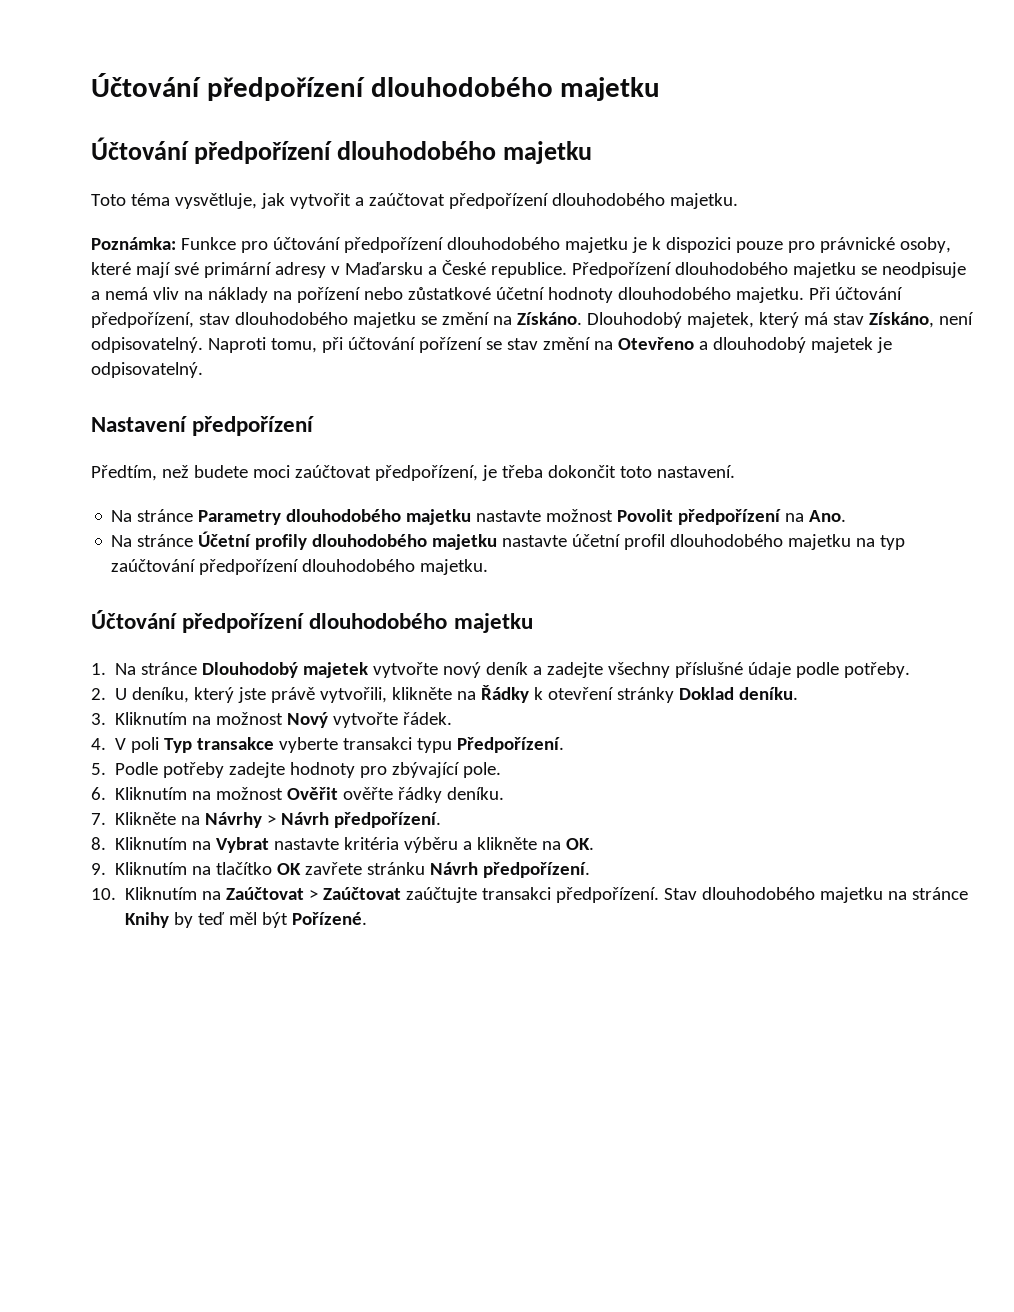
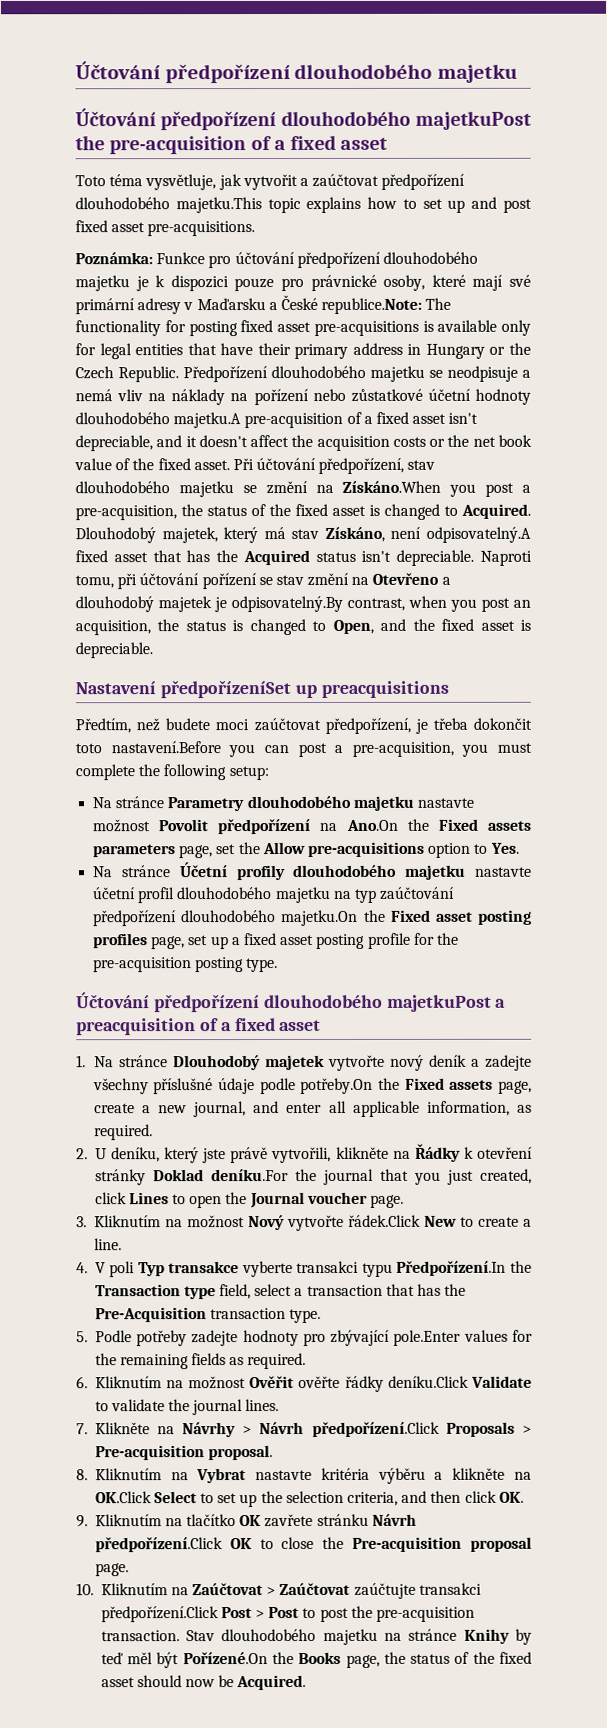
[503,141,593,164] majetku -> [414,110,532,130] [75,134,389,155] majetkuPost the pre-acquisition of a fixed asset
[669,193,738,209] majetku. -> [175,196,532,214] [75,220,256,237] majetku.This topic explains how to set up and post fixed asset pre-acquisitions.
[490,262,567,278] republice. -> [321,297,452,314] [75,319,531,337] [75,342,531,360] [75,366,179,383] republice.Note: The functionality for posting fixed asset pre-acquisitions is available only for legal entities that have their primary address in Hungary or the Czech Republic.
[735,287,804,303] majetku. -> [173,411,479,429] [75,434,532,452] [74,458,230,471] majetku.A pre-acquisition of a fixed asset isn't depreciable, and it doesn't affect the acquisition costs or the net book value of the fixed asset.
[516,312,582,325] Získáno. -> [342,480,531,497] [75,503,531,521] Získáno.When you post a pre-acquisition, the status of the fixed asset is changed to Acquired.
[91,337,203,353] odpisovatelný. -> [425,526,531,543] [75,549,475,566] odpisovatelný.A fixed asset that has the Acquired status isn't depreciable.
[91,362,203,378] [91,416,315,436] odpisovatelný. // Nastavení předpořízení -> [231,595,531,613] [75,618,531,636] [75,642,153,659] [75,680,449,699] odpisovatelný.By contrast, when you post an acquisition, the status is changed to Open, and the fixed asset is depreciable. // Nastavení předpořízeníSet up preacquisitions
[656,465,735,478] nastavení. -> [110,741,532,758] [75,764,269,781] nastavení.Before you can post a pre-acquisition, you must complete the following setup:
[809,510,847,522] Ano. -> [345,818,531,831] [92,841,519,859] Ano.On the Fixed assets parameters page, set the Allow pre-acquisitions option to Yes.
[420,559,489,575] [91,610,533,633] majetku. // Účtování předpořízení dlouhodobého majetku -> [281,909,532,927] [93,932,459,950] [93,957,279,973] [76,992,507,1013] [76,1018,322,1036] majetku.On the Fixed asset posting profiles page, set up a fixed asset posting profile for the pre-acquisition posting type. // Účtování předpořízení dlouhodobého majetkuPost a preacquisition of a fixed asset
[844,662,911,678] potřeby. -> [300,1077,532,1095] [93,1100,532,1118] [93,1124,153,1141] potřeby.On the Fixed assets page, create a new journal, and enter all applicable information, as required.
[739,687,799,700] deníku. -> [210,1168,532,1185] [94,1191,405,1209] deníku.For the journal that you just created, click Lines to open the Journal voucher page.
[403,712,453,725] řádek. -> [347,1214,532,1227] [93,1238,122,1251] řádek.Click New to create a line.
[457,737,565,753] Předpořízení. -> [396,1260,532,1276] [94,1283,467,1300] [94,1307,322,1324] Předpořízení.In the Transaction type field, select a transaction that has the Pre-Acquisition transaction type.
[463,762,502,778] pole. -> [393,1329,533,1346] [94,1352,307,1370] pole.Enter values for the remaining fields as required.
[447,787,505,800] deníku. -> [387,1375,532,1388] [94,1399,280,1416] deníku.Click Validate to validate the journal lines.
[334,812,442,828] předpořízení. -> [311,1421,532,1437] [94,1445,273,1461] předpořízení.Click Proposals > Pre-acquisition proposal.
(562, 845) none -> [94,1490,497,1508] OK.Click Select to set up the selection criteria, and then click
[483,862,591,878] předpořízení. -> [94,1536,532,1553] [94,1563,129,1577] předpořízení.Click OK to close the Pre-acquisition proposal page.
[556,887,660,903] předpořízení. -> [100,1605,476,1623] [100,1630,180,1642] předpořízení.Click Post > Post to post the pre-acquisition transaction.
[292,912,368,925] Pořízené. -> [182,1651,532,1668] [100,1674,307,1691] Pořízené.On the Books page, the status of the fixed asset should now be Acquired.

